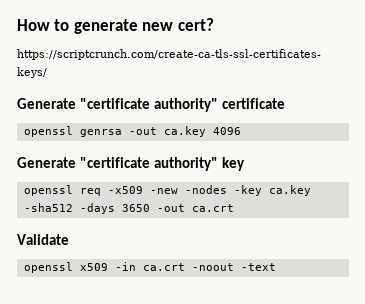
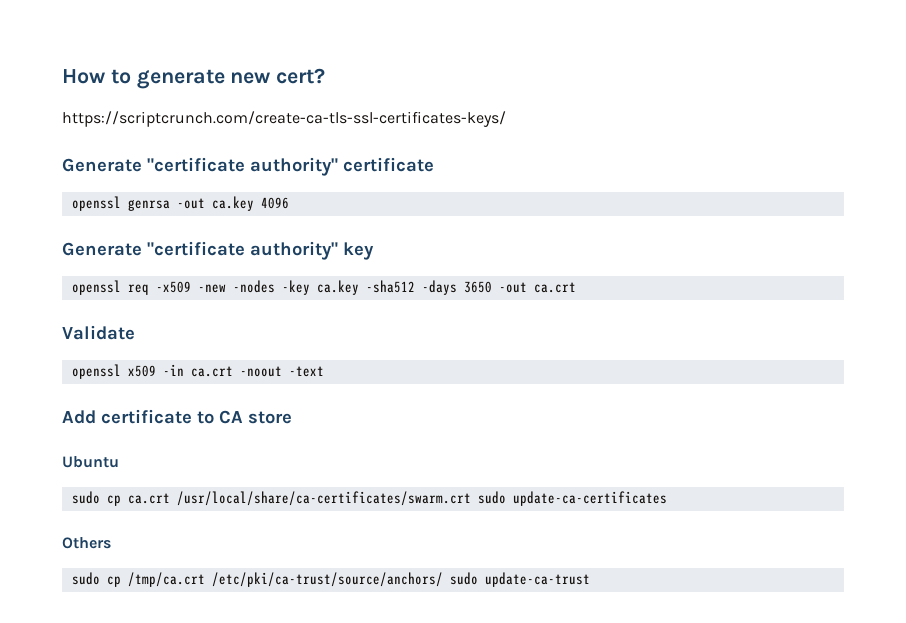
(276, 267) none -> [62,409,292,424] [62,456,119,468] [71,491,667,506] [62,537,111,549] [71,572,590,587] // Add certificate to CA store // Ubuntu // sudo cp ca.crt /usr/local/share/ca-certificates/swarm.crt sudo update-ca-certificates // Others // sudo cp /tmp/ca.crt /etc/pki/ca-trust/source/anchors/ sudo update-ca-trust

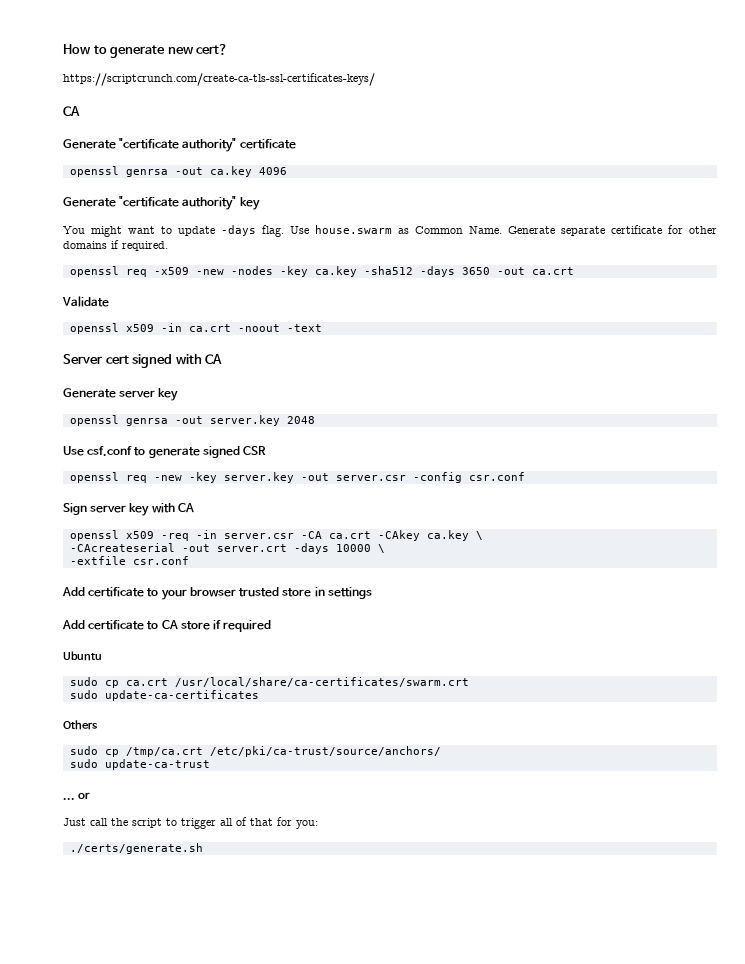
(506, 119) none -> [63,106,80,116] // CA
(374, 251) none -> [63,225,717,237] [63,240,168,251] // You might want to update -days flag. Use house.swarm as Common Name. Generate separate certificate for other domains if required.
(324, 371) none -> [63,354,223,368] [63,388,179,401] [69,415,315,426] [63,446,267,458] [69,472,525,483] [63,503,194,516] [69,530,483,541] [69,543,385,554] [69,556,189,565] [62,587,372,600] // Server cert signed with CA // Generate server key // openssl genrsa -out server.key 2048 // Use csf.conf to generate signed CSR // openssl req -new -key server.key -out server.csr -config csr.conf // Sign server key with CA // openssl x509 -req -in server.csr -CA ca.crt -CAkey ca.key \ // -CAcreateserial -out server.crt -days 10000 \ // -extfile csr.conf // Add certificate to your browser trusted store in settings
(292, 417) none -> [213,620,272,632] if required
(471, 498) none -> (469, 682) //
(443, 579) none -> (441, 751) //
(590, 579) none -> [63,792,91,800] [63,817,318,829] [69,843,203,854] // ... or // Just call the script to trigger all of that for you: // ./certs/generate.sh

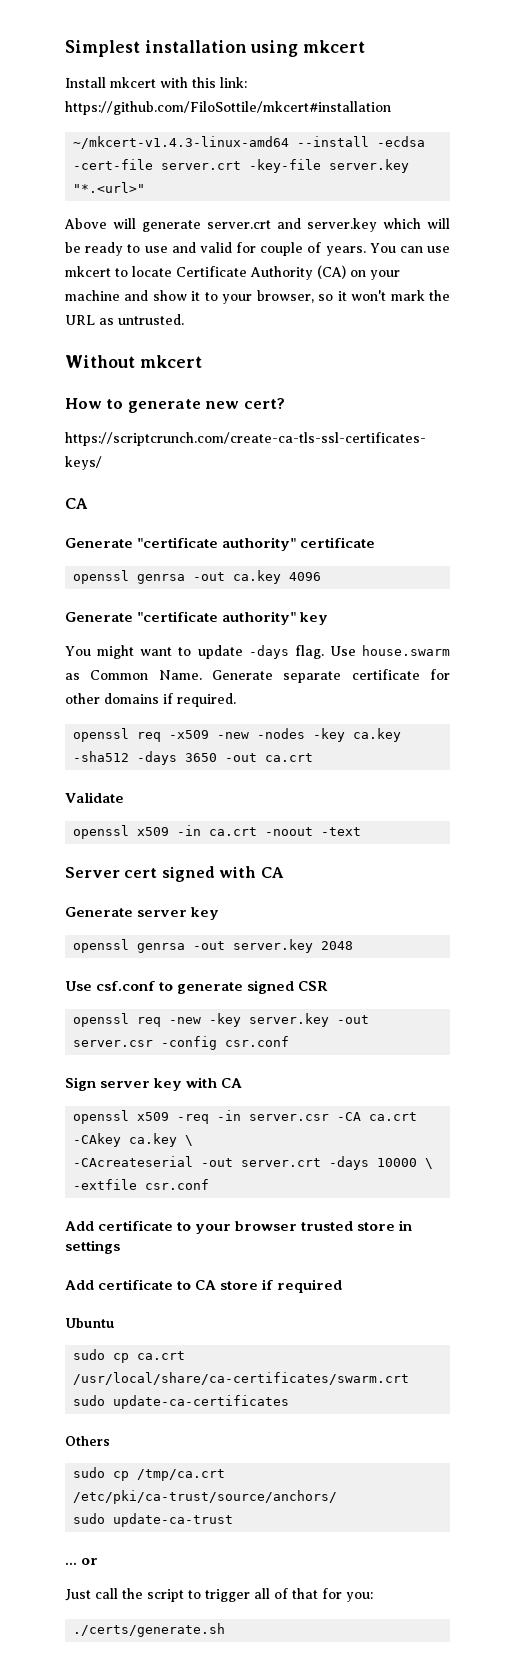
(63, 49) none -> [65,40,366,57] [65,77,247,88] [65,101,391,115] [73,136,426,149] [73,159,410,173] [73,182,146,193] [64,218,450,232] [65,242,451,256] [65,265,400,280] [65,290,450,304] [65,314,184,325] [65,355,202,368] Simplest installation using mkcert // Install mkcert with this link: https://github.com/FiloSottile/mkcert#installation // ~/mkcert-v1.4.3-linux-amd64 --install -ecdsa -cert-file server.crt -key-file server.key "*.<url>" // Above will generate server.crt and server.key which will be ready to use and valid for couple of years. You can use mkcert to locate Certificate Authority (CA) on your machine and show it to your browser, so it won't mark the URL as untrusted. // Without mkcert //

